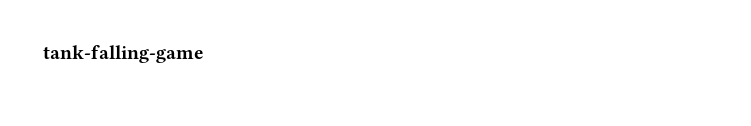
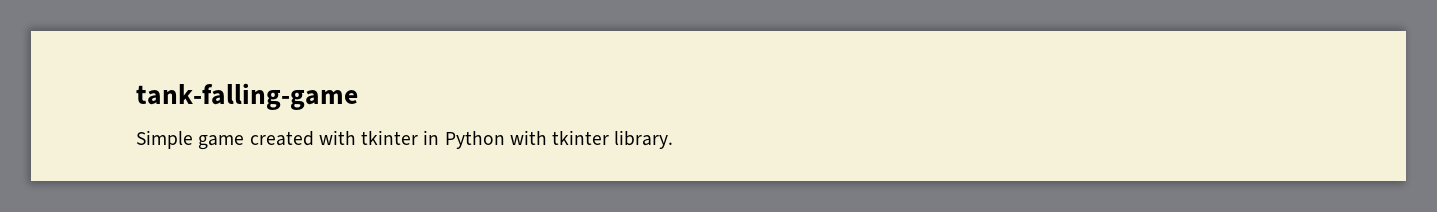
(204, 54) none -> [136,130,674,150] // Simple game created with tkinter in Python with tkinter library.

